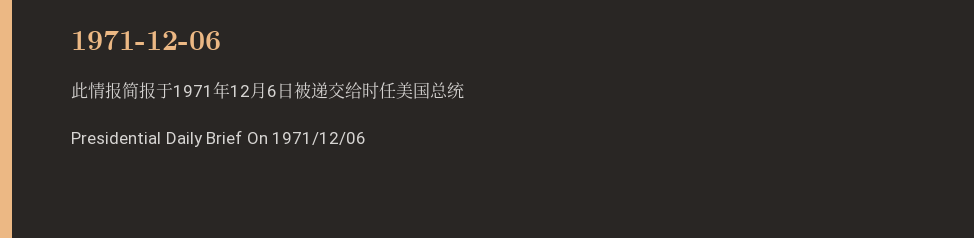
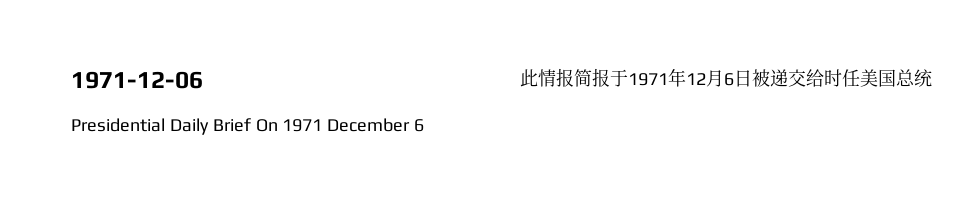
(221, 40) none -> [71,118,425,135] // Presidential Daily Brief On 1971 December 6
[71,130,367,147] // Presidential Daily Brief On 1971/12/06 -> (932, 78) none

